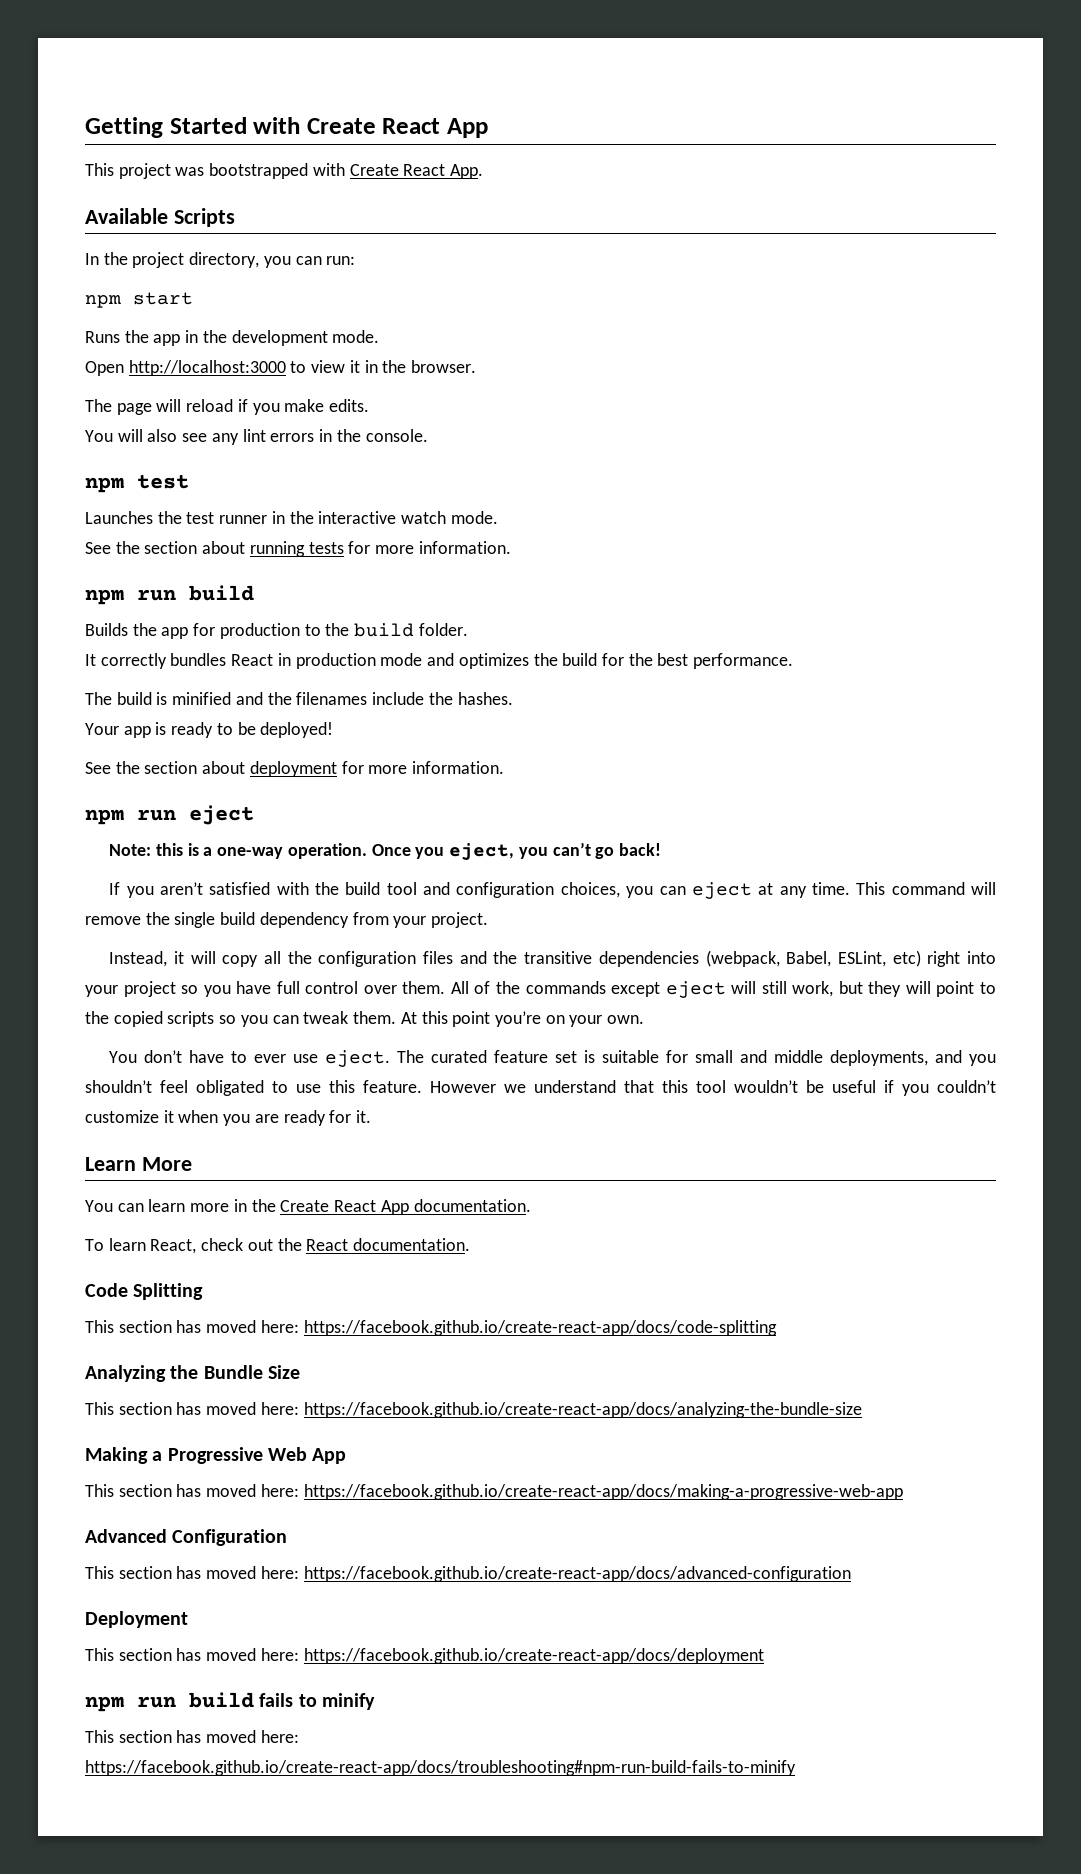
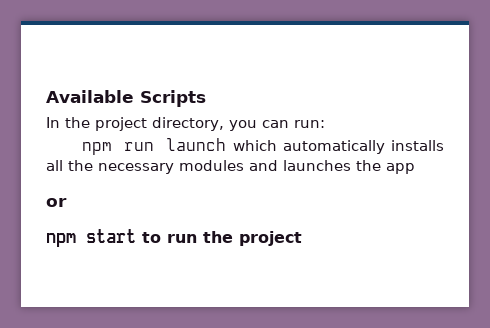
[85,117,489,138] [85,163,484,179] Getting Started with Create React App // This project was bootstrapped with Create React App. // -> (46, 96) none
[133,292,193,305] [85,330,380,346] [85,360,477,376] [85,399,370,415] [85,429,428,445] [85,475,189,493] [85,511,498,524] [85,541,511,557] [85,585,254,605] [85,623,468,639] [85,653,794,669] [85,692,513,705] [85,722,334,738] [85,761,505,777] [85,805,254,825] [109,842,661,860] [109,882,996,899] [85,912,489,928] [109,950,996,967] [85,981,996,998] [85,1011,645,1027] [109,1050,997,1067] [85,1080,996,1096] [85,1110,372,1126] [85,1157,192,1171] [85,1199,531,1215] [85,1238,471,1254] [85,1283,204,1300] [85,1320,777,1336] [85,1365,300,1382] [85,1402,862,1418] [85,1447,347,1464] [85,1484,903,1500] [85,1529,288,1546] [85,1566,851,1582] [85,1611,188,1628] [85,1648,764,1664] [85,1692,375,1712] [85,1730,299,1743] [85,1760,796,1776] start // Runs the app in the development mode. // Open http://localhost:3000 to view it in the browser. // The page will reload if you make edits. // You will also see any lint errors in the console. // npm test // Launches the test runner in the interactive watch mode. // See the section about running tests for more information. // npm run build // Builds the app for production to the build folder. // It correctly bundles React in production mode and optimizes the build for the best performance. // The build is minified and the filenames include the hashes. // Your app is ready to be deployed! // See the section about deployment for more information. // npm run eject // Note: this is a one-way operation. Once you eject, you can’t go back! // If you aren’t satisfied with the build tool and configuration choices, you can eject at any time. This command will remove the single build dependency from your project. // Instead, it will copy all the configuration files and the transitive dependencies (webpack, Babel, ESLint, etc) right into your project so you have full control over them. All of the commands except eject will still work, but they will point to the copied scripts so you can tweak them. At this point you’re on your own. // You don’t have to ever use eject. The curated feature set is suitable for small and middle deployments, and you shouldn’t feel obligated to use this feature. However we understand that this tool wouldn’t be useful if you couldn’t customize it when you are ready for it. // Learn More // You can learn more in the Create React App documentation. // To learn React, check out the React documentation. // Code Splitting // This section has moved here: https://facebook.github.io/create-react-app/docs/code-splitting // Analyzing the Bundle Size // This section has moved here: https://facebook.github.io/create-react-app/docs/analyzing-the-bundle-size // Making a Progressive Web App // This section has moved here: https://facebook.github.io/create-react-app/docs/making-a-progressive-web-app // Advanced Configuration // This section has moved here: https://facebook.github.io/create-react-app/docs/advanced-configuration // Deployment // This section has moved here: https://facebook.github.io/create-react-app/docs/deployment // npm run build fails to minify // This section has moved here: https://facebook.github.io/create-react-app/docs/troubleshooting#npm-run-build-fails-to-minify -> [124,138,445,154] [46,160,415,174] [46,198,67,207] [46,229,302,247] run launch which automatically installs all the necessary modules and launches the app // or // npm start to run the project

